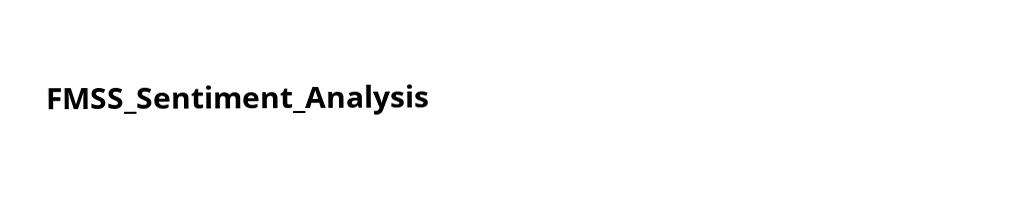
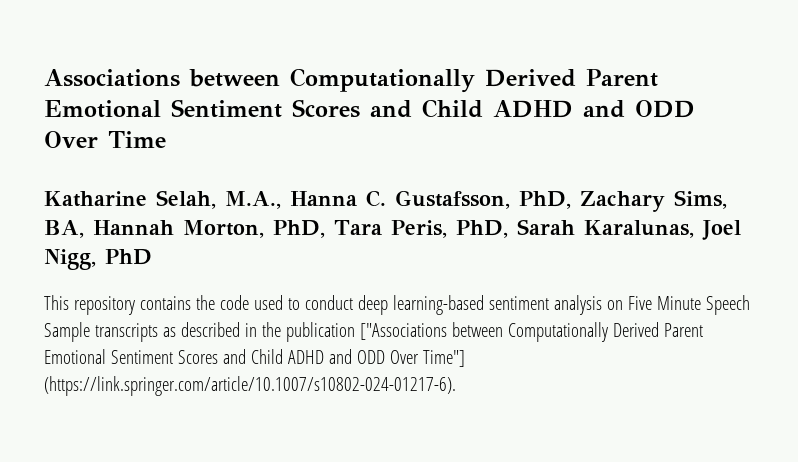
[45,84,430,117] FMSS_Sentiment_Analysis -> [44,68,658,93] [44,99,695,118] [44,131,166,148] [44,190,727,212] [44,219,741,240] [44,249,152,270] [44,295,750,315] [44,322,703,342] [44,349,465,367] [44,376,456,396] Associations between Computationally Derived Parent Emotional Sentiment Scores and Child ADHD and ODD Over Time // Katharine Selah, M.A., Hanna C. Gustafsson, PhD, Zachary Sims, BA, Hannah Morton, PhD, Tara Peris, PhD, Sarah Karalunas, Joel Nigg, PhD // This repository contains the code used to conduct deep learning-based sentiment analysis on Five Minute Speech Sample transcripts as described in the publication ["Associations between Computationally Derived Parent Emotional Sentiment Scores and Child ADHD and ODD Over Time"] (https://link.springer.com/article/10.1007/s10802-024-01217-6).

